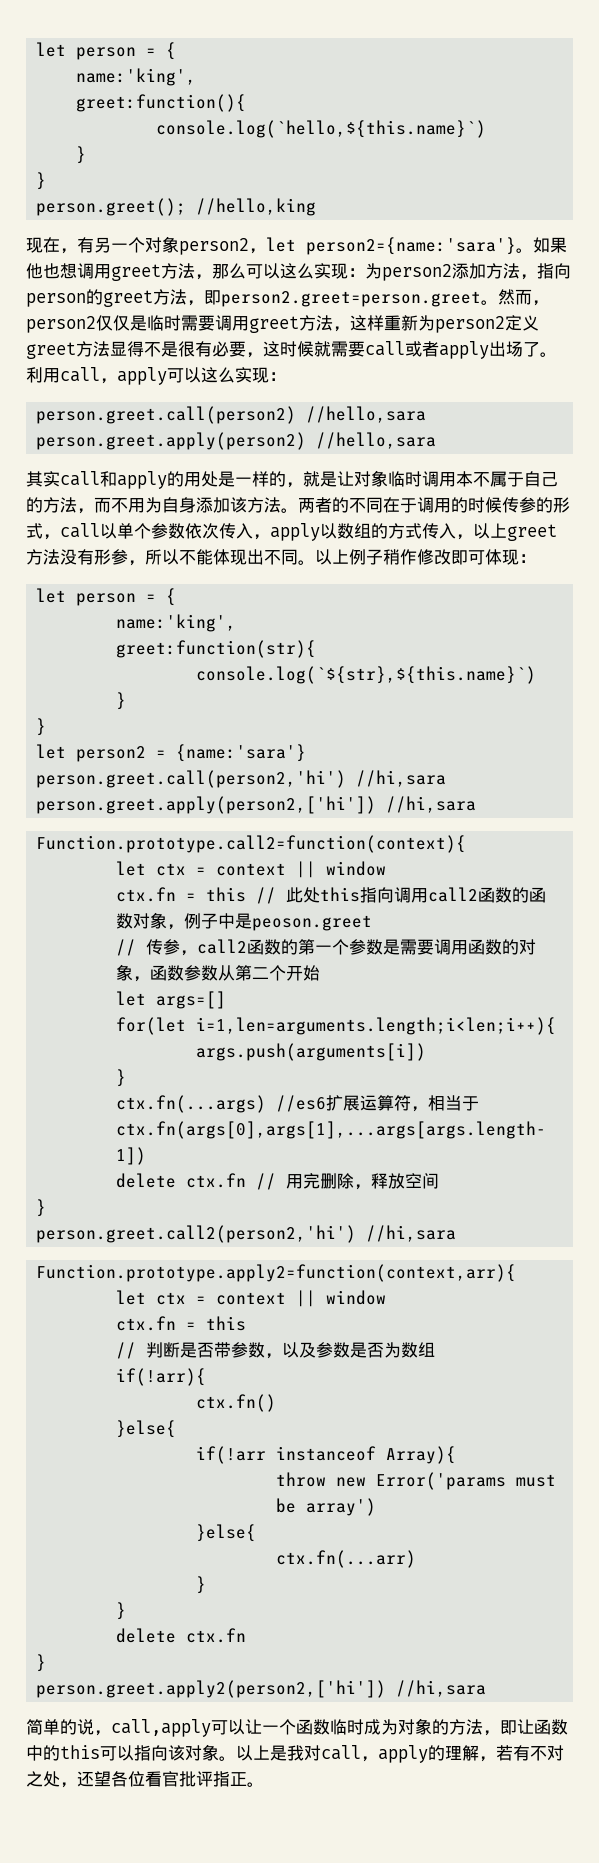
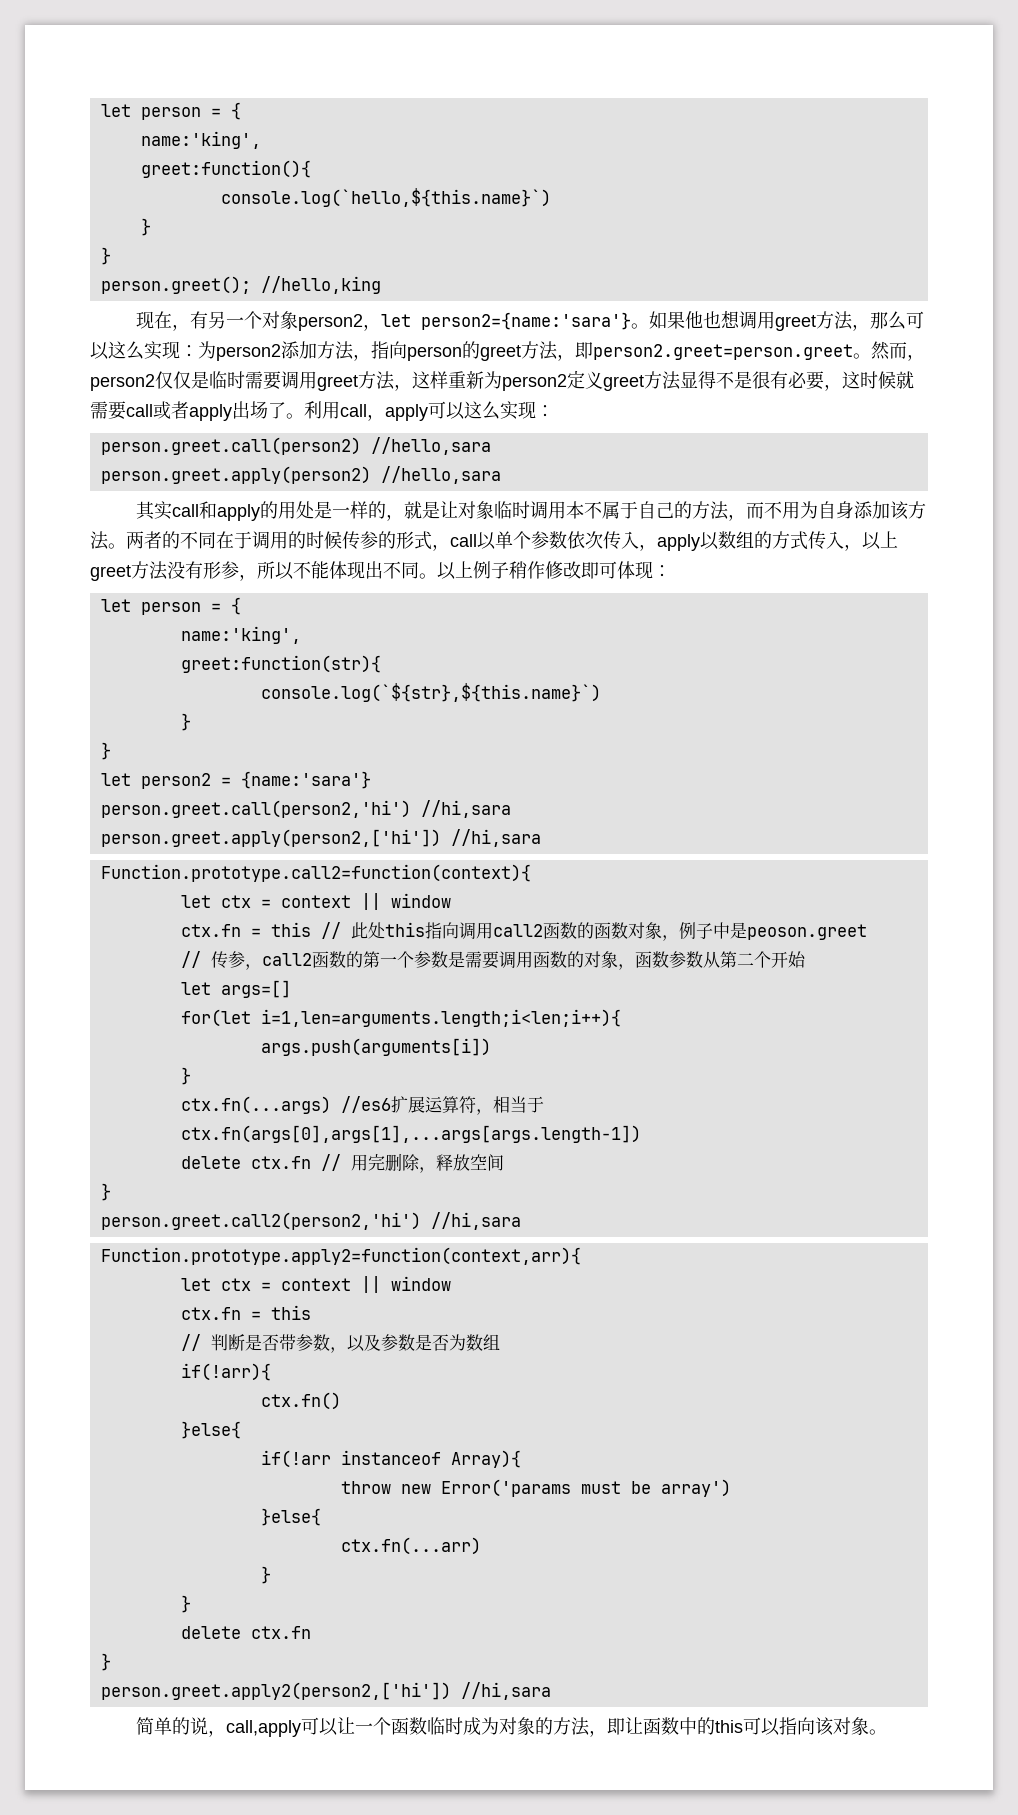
[236,1745,564,1763] [26,1771,264,1788] 以上是我对call，apply的理解，若有不对之处，还望各位看官批评指正。 -> (887, 1732) none

